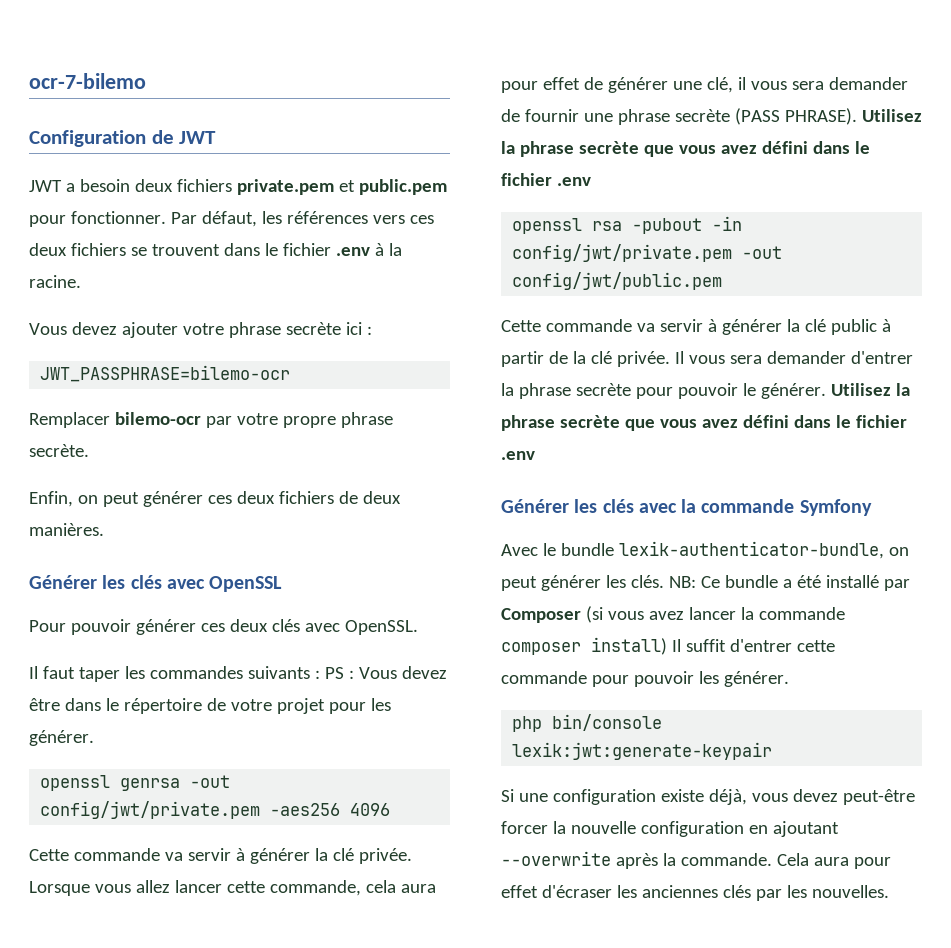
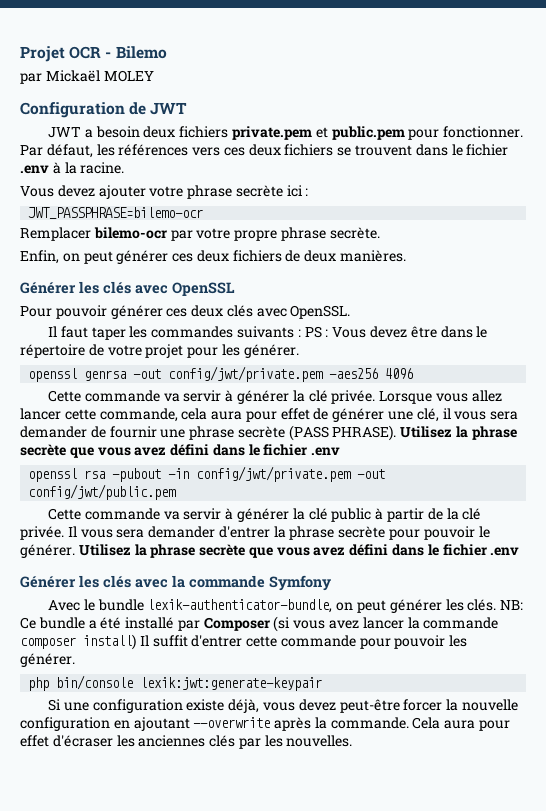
[29,73,146,89] ocr-7-bilemo -> [20,46,167,62] [20,70,154,84] Projet OCR - Bilemo // par Mickaël MOLEY

